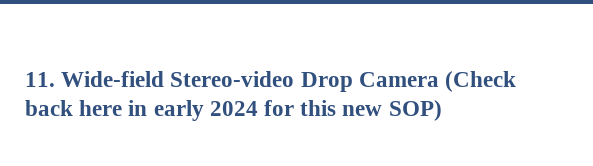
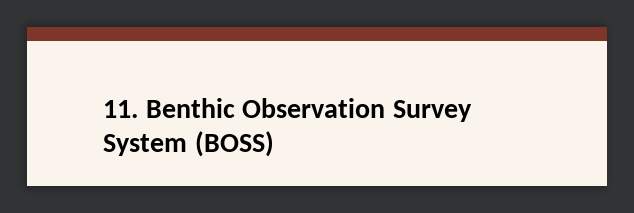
[61,71,517,92] [25,100,442,121] Wide-field Stereo-video Drop Camera (Check back here in early 2024 for this new SOP) -> [145,98,472,122] [103,131,274,157] Benthic Observation Survey System (BOSS)

